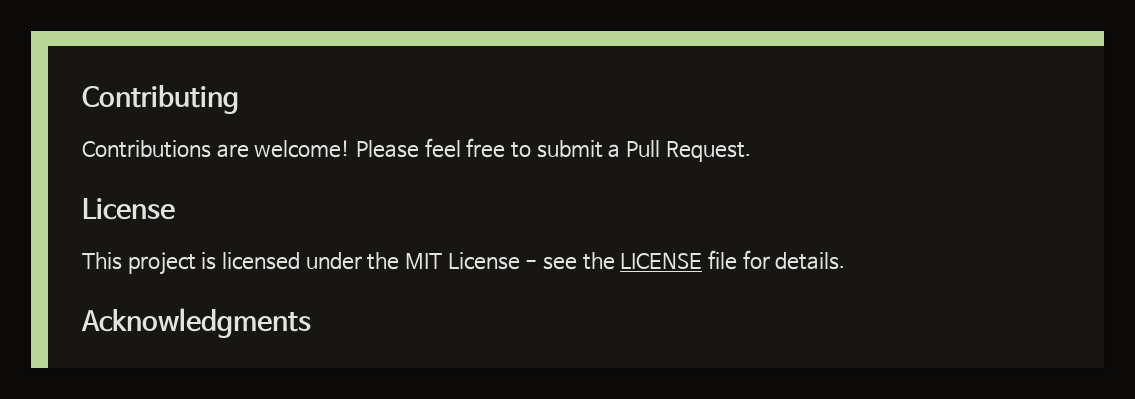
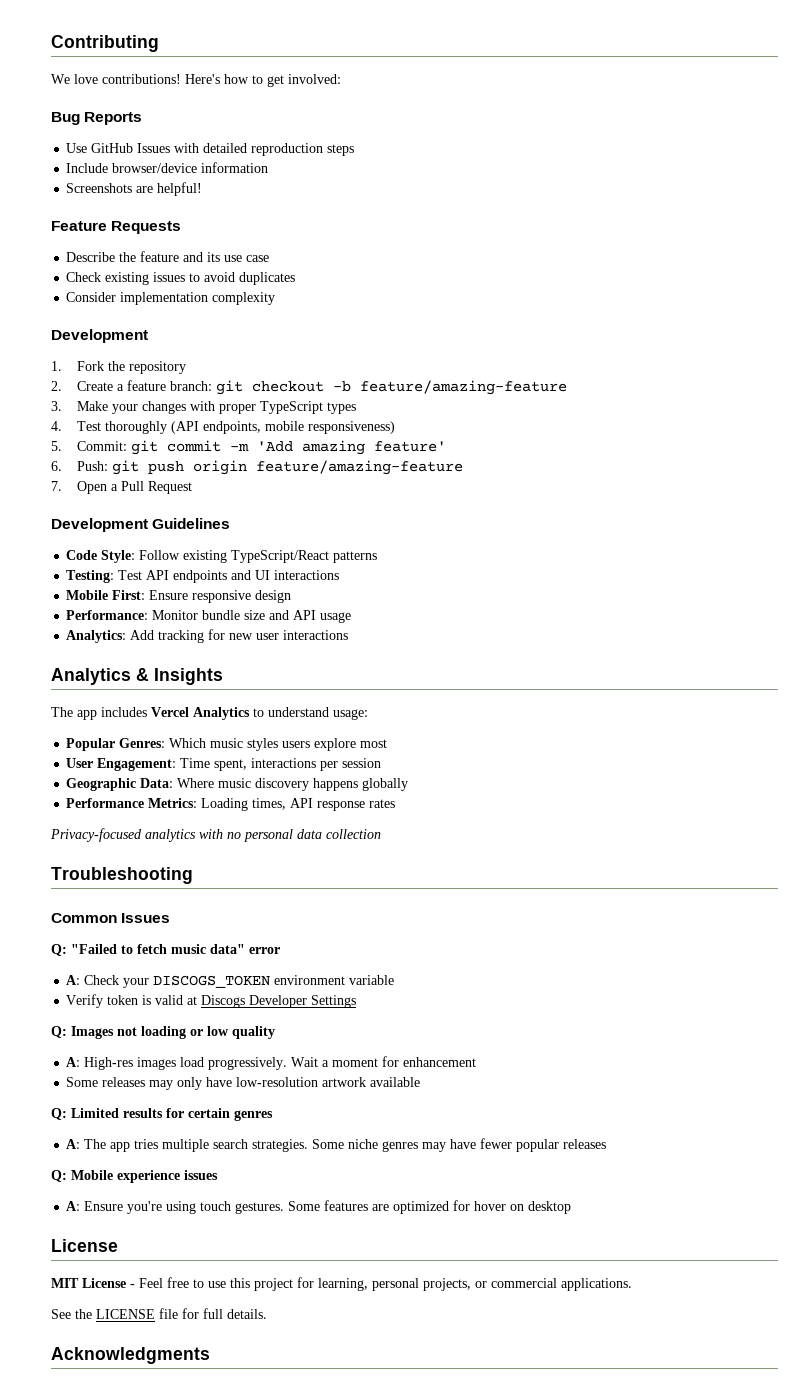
[82,138,751,162] [82,198,175,220] [82,252,578,275] Contributions are welcome! Please feel free to submit a Pull Request. // License // This project is licensed under the MIT License - see -> [51,74,341,87] [51,112,143,125] [66,143,355,156] [66,162,269,173] [66,182,203,196] [51,221,182,234] [66,251,270,262] [66,272,296,285] [66,292,276,305] [51,329,148,343] [51,361,187,374] [51,380,568,395] [51,401,357,414] [51,421,396,434] [51,440,447,455] [51,460,464,475] [51,481,193,494] [51,518,231,532] [66,550,378,563] [66,570,340,583] [66,590,292,603] [66,610,352,623] [66,629,349,643] [51,668,223,685] [51,707,368,720] [66,738,388,751] [66,758,382,771] [66,778,409,791] [66,798,396,811] [50,828,381,842] [51,867,193,884] [51,913,171,923] [51,944,280,956] [66,975,395,988] [66,994,357,1008] [51,1026,275,1039] [66,1056,477,1070] [66,1077,421,1090] [51,1108,273,1121] [66,1138,607,1152] [51,1170,218,1183] [66,1200,572,1214] [51,1239,118,1252] [51,1277,632,1291] [51,1309,71,1319] We love contributions! Here's how to get involved: // Bug Reports // Use GitHub Issues with detailed reproduction steps // Include browser/device information // Screenshots are helpful! // Feature Requests // Describe the feature and its use case // Check existing issues to avoid duplicates // Consider implementation complexity // Development // 1. Fork the repository // 2. Create a feature branch: git checkout -b feature/amazing-feature // 3. Make your changes with proper TypeScript types // 4. Test thoroughly (API endpoints, mobile responsiveness) // 5. Commit: git commit -m 'Add amazing feature' // 6. Push: git push origin feature/amazing-feature // 7. Open a Pull Request // Development Guidelines // Code Style: Follow existing TypeScript/React patterns // Testing: Test API endpoints and UI interactions // Mobile First: Ensure responsive design // Performance: Monitor bundle size and API usage // Analytics: Add tracking for new user interactions // Analytics & Insights // The app includes Vercel Analytics to understand usage: // Popular Genres: Which music styles users explore most // User Engagement: Time spent, interactions per session // Geographic Data: Where music discovery happens globally // Performance Metrics: Loading times, API response rates // Privacy-focused analytics with no personal data collection // Troubleshooting // Common Issues // Q: "Failed to fetch music data" error // A: Check your DISCOGS_TOKEN environment variable // Verify token is valid at Discogs Developer Settings // Q: Images not loading or low quality // A: High-res images load progressively. Wait a moment for enhancement // Some releases may only have low-resolution artwork available // Q: Limited results for certain genres // A: The app tries multiple search strategies. Some niche genres may have fewer popular releases // Q: Mobile experience issues // A: Ensure you're using touch gestures. Some features are optimized for hover on desktop // License // MIT License - Feel free to use this project for learning, personal projects, or commercial applications. // See
(770, 259) none -> [203,1308,223,1319] full

